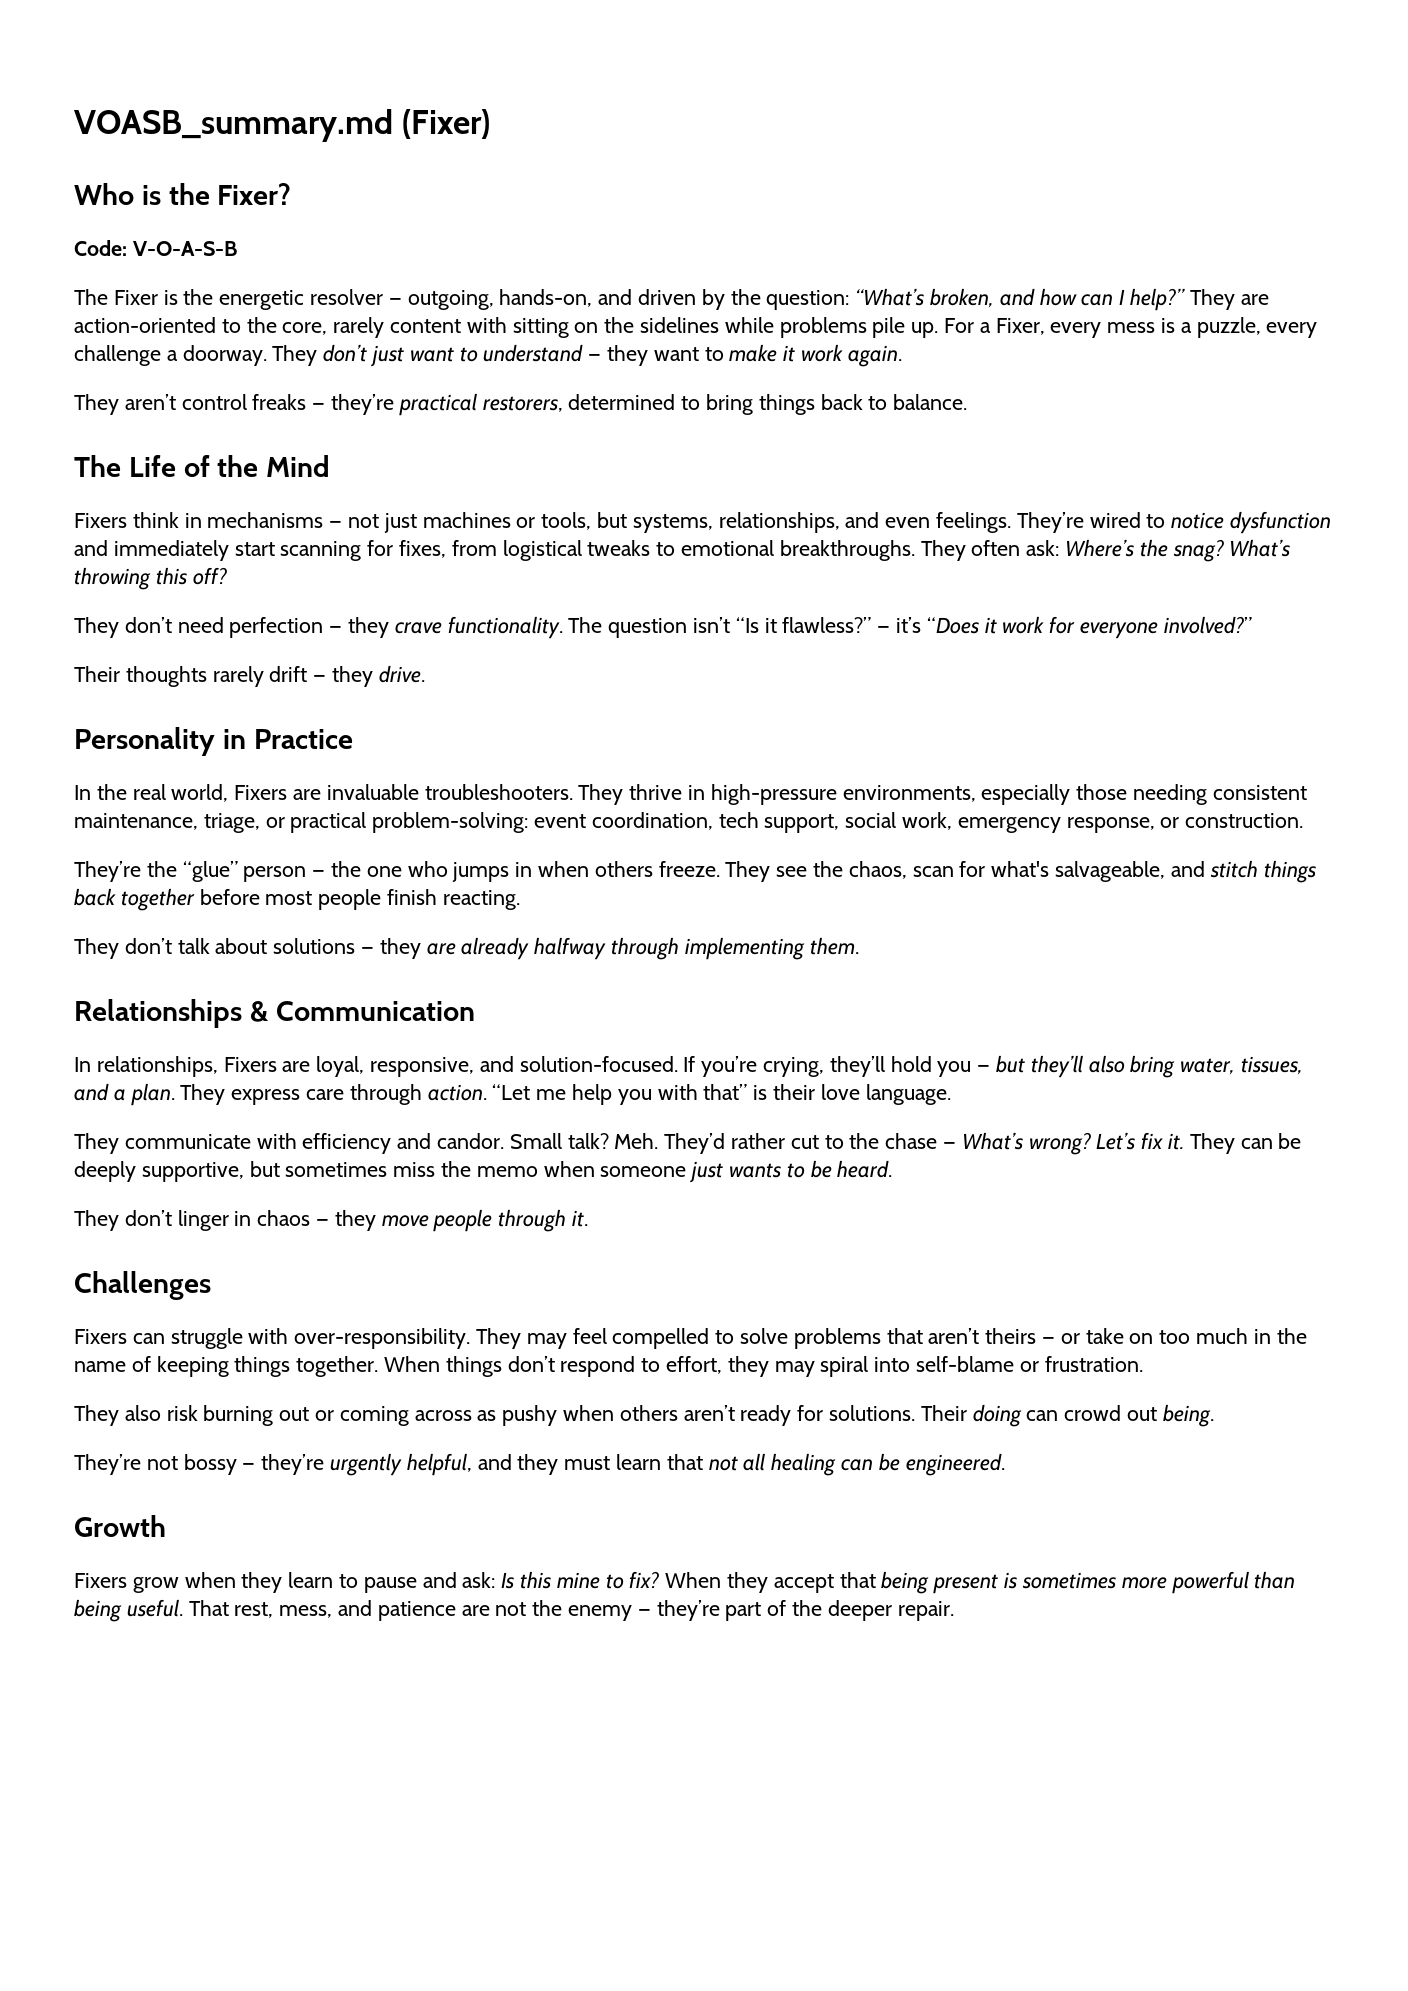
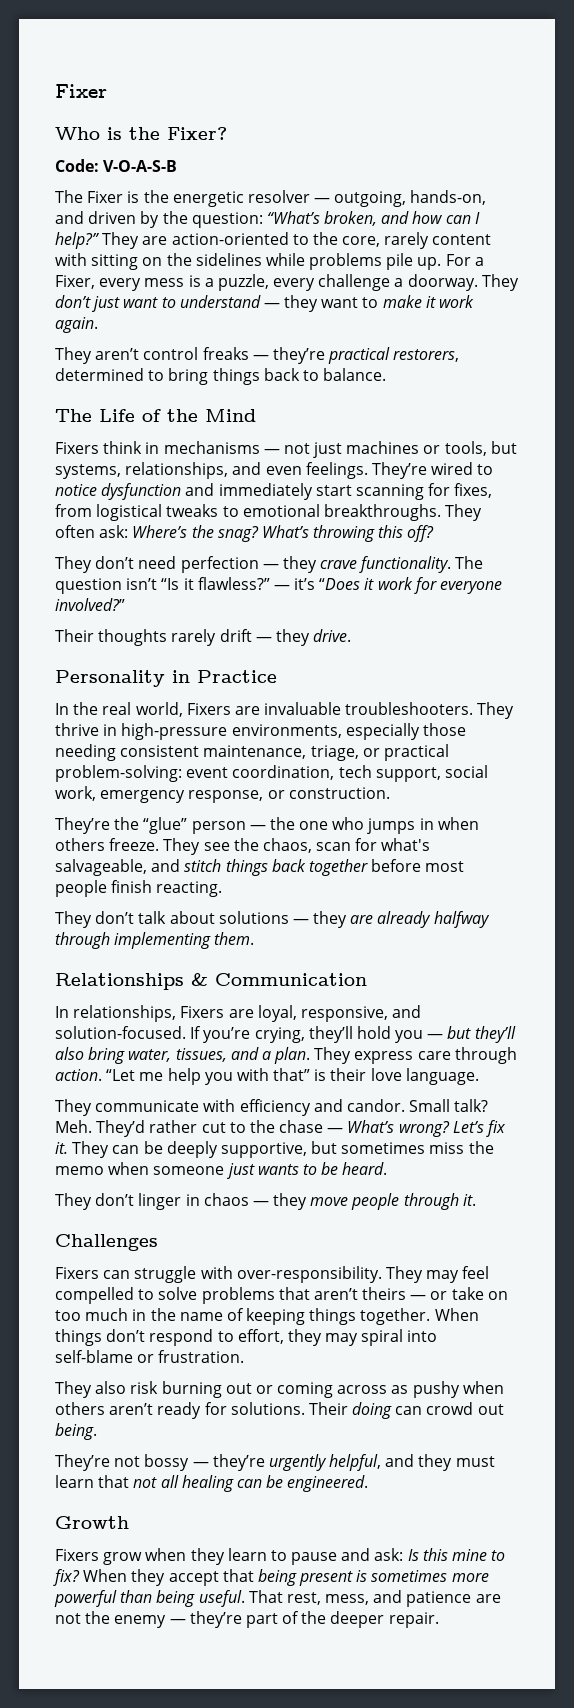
[74,109,491,142] VOASB_summary.md (Fixer) -> [55,84,107,98] Fixer

